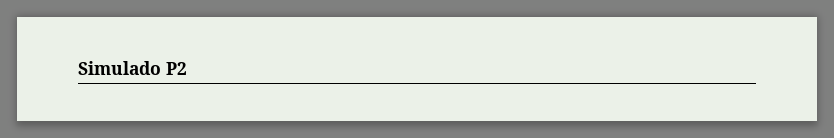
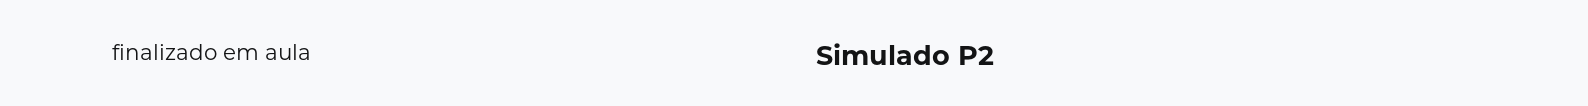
(78, 68) none -> [112,44,311,60] finalizado em aula //

